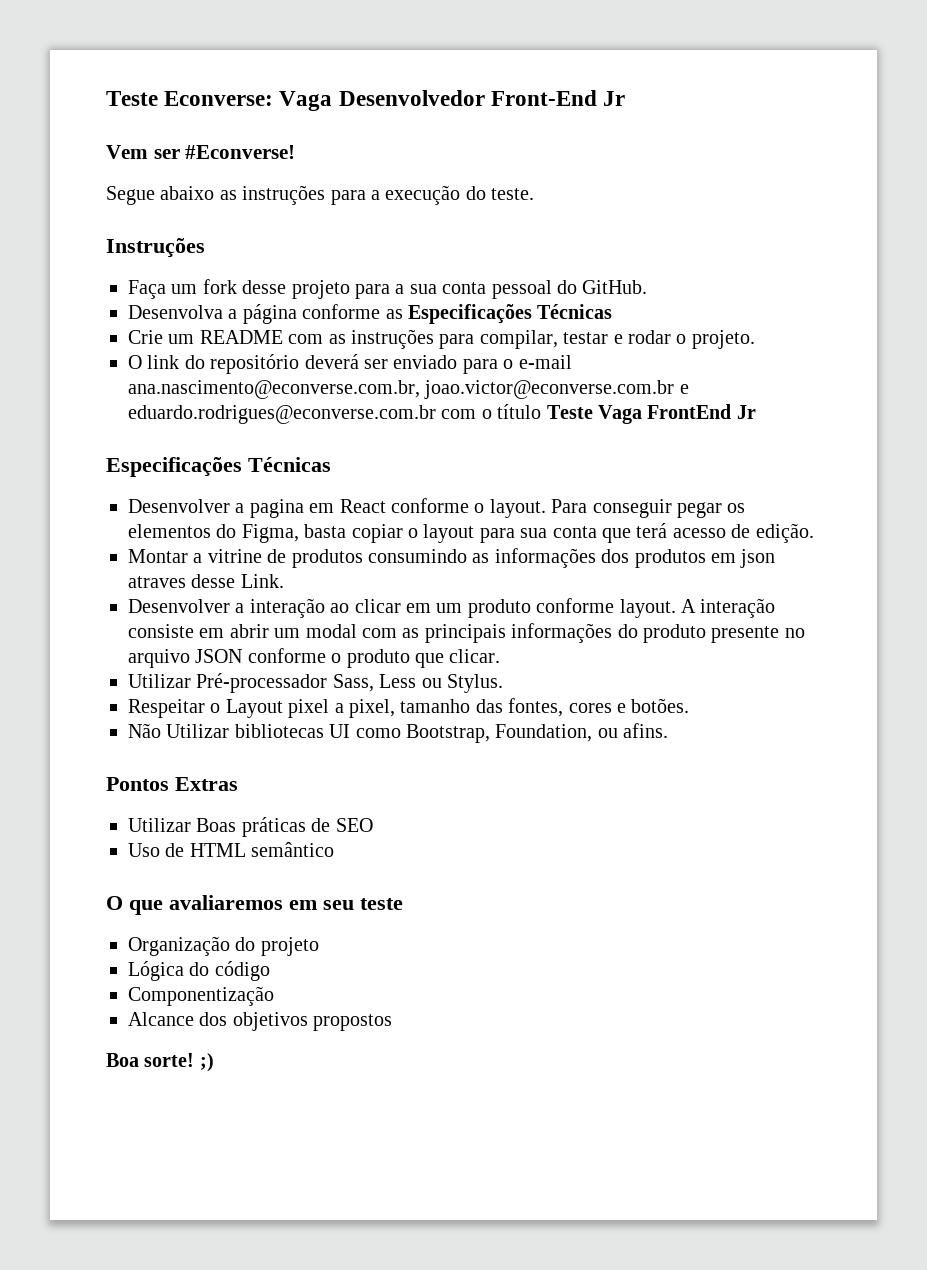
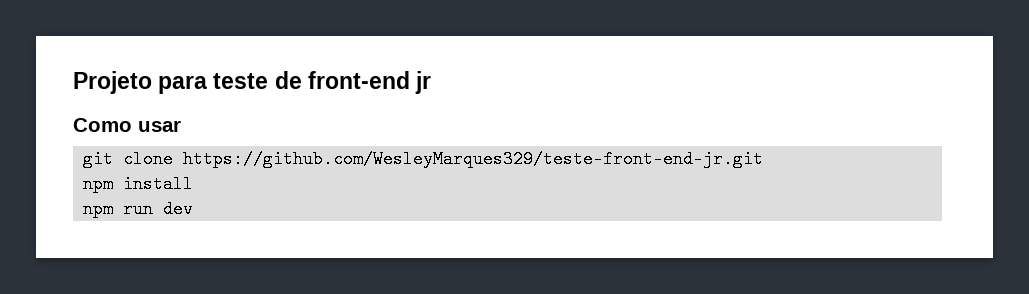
[106,90,626,111] [106,145,296,159] [106,185,535,205] [106,238,205,258] [128,279,648,299] [128,304,613,324] [128,329,755,349] [128,354,572,374] [128,380,689,399] [128,404,756,424] [106,457,331,477] [128,498,746,518] [128,523,814,543] [128,548,776,568] [128,574,284,588] [128,598,776,618] [128,623,805,643] [128,648,501,668] [128,673,503,693] [128,698,690,718] [128,723,669,743] [106,777,238,791] [128,817,373,837] [128,842,335,857] [106,895,403,915] [128,936,319,956] [128,961,270,981] [128,986,274,1006] [128,1012,393,1031] [106,1053,214,1072] Teste Econverse: Vaga Desenvolvedor Front-End Jr // Vem ser #Econverse! // Segue abaixo as instruções para a execução do teste. // Instruções // Faça um fork desse projeto para a sua conta pessoal do GitHub. // Desenvolva a página conforme as Especificações Técnicas // Crie um README com as instruções para compilar, testar e rodar o projeto. // O link do repositório deverá ser enviado para o e-mail ana.nascimento@econverse.com.br, joao.victor@econverse.com.br e eduardo.rodrigues@econverse.com.br com o título Teste Vaga FrontEnd Jr // Especificações Técnicas // Desenvolver a pagina em React conforme o layout. Para conseguir pegar os elementos do Figma, basta copiar o layout para sua conta que terá acesso de edição. // Montar a vitrine de produtos consumindo as informações dos produtos em json atraves desse Link. // Desenvolver a interação ao clicar em um produto conforme layout. A interação consiste em abrir um modal com as principais informações do produto presente no arquivo JSON conforme o produto que clicar. // Utilizar Pré-processador Sass, Less ou Stylus. // Respeitar o Layout pixel a pixel, tamanho das fontes, cores e botões. // Não Utilizar bibliotecas UI como Bootstrap, Foundation, ou afins. // Pontos Extras // Utilizar Boas práticas de SEO // Uso de HTML semântico // O que avaliaremos em seu teste // Organização do projeto // Lógica do código // Componentização // Alcance dos objetivos propostos // Boa sorte! ;) -> [73,71,432,94] [73,118,181,132] [82,150,763,168] [82,175,193,193] [82,200,193,218] Projeto para teste de front-end jr // Como usar // git clone https://github.com/WesleyMarques329/teste-front-end-jr.git // npm install // npm run dev

